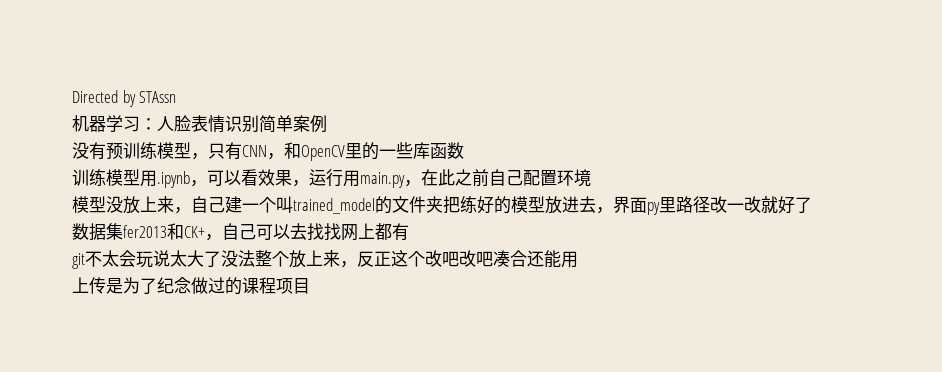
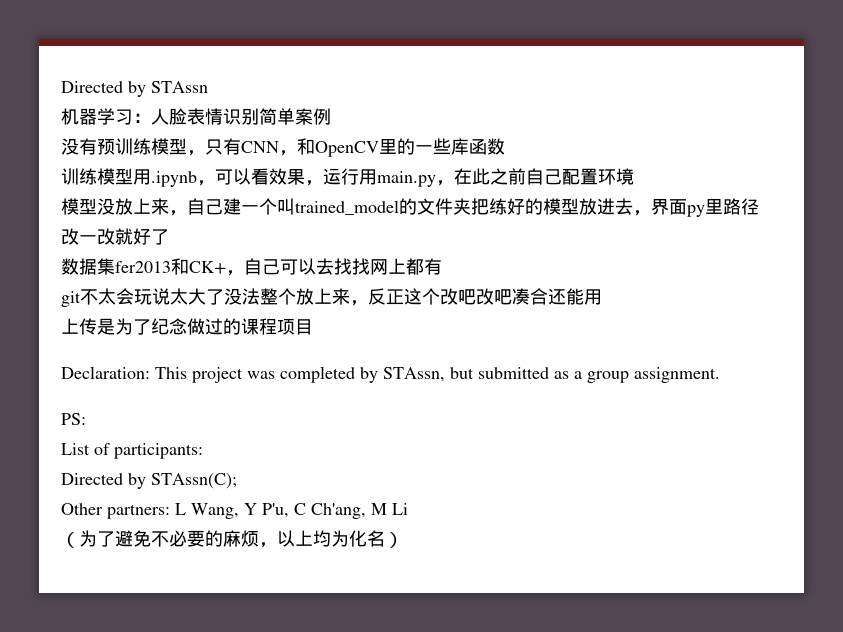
(310, 286) none -> [61,366,720,383] [61,413,86,425] [61,443,203,459] [61,473,237,489] [61,503,408,519] [61,530,403,548] // Declaration: This project was completed by STAssn, but submitted as a group assignment. // PS: // List of participants: // Directed by STAssn(C); // Other partners: L Wang, Y P'u, C Ch'ang, M Li // （为了避免不必要的麻烦，以上均为化名）

